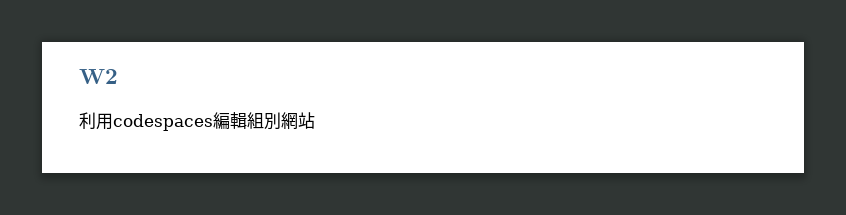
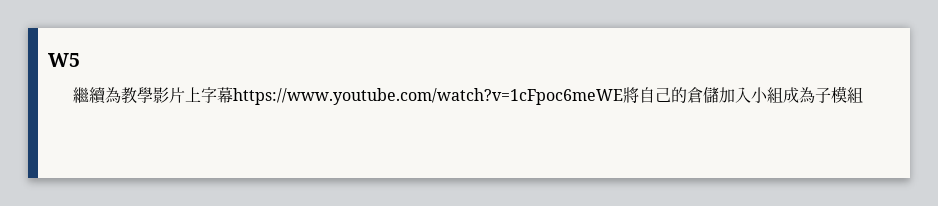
[79,69,118,84] [79,112,315,131] W2 // 利用codespaces編輯組別網站 -> [48,53,80,67] [73,86,864,105] W5 // 繼續為教學影片上字幕https://www.youtube.com/watch?v=1cFpoc6meWE將自己的倉儲加入小組成為子模組

